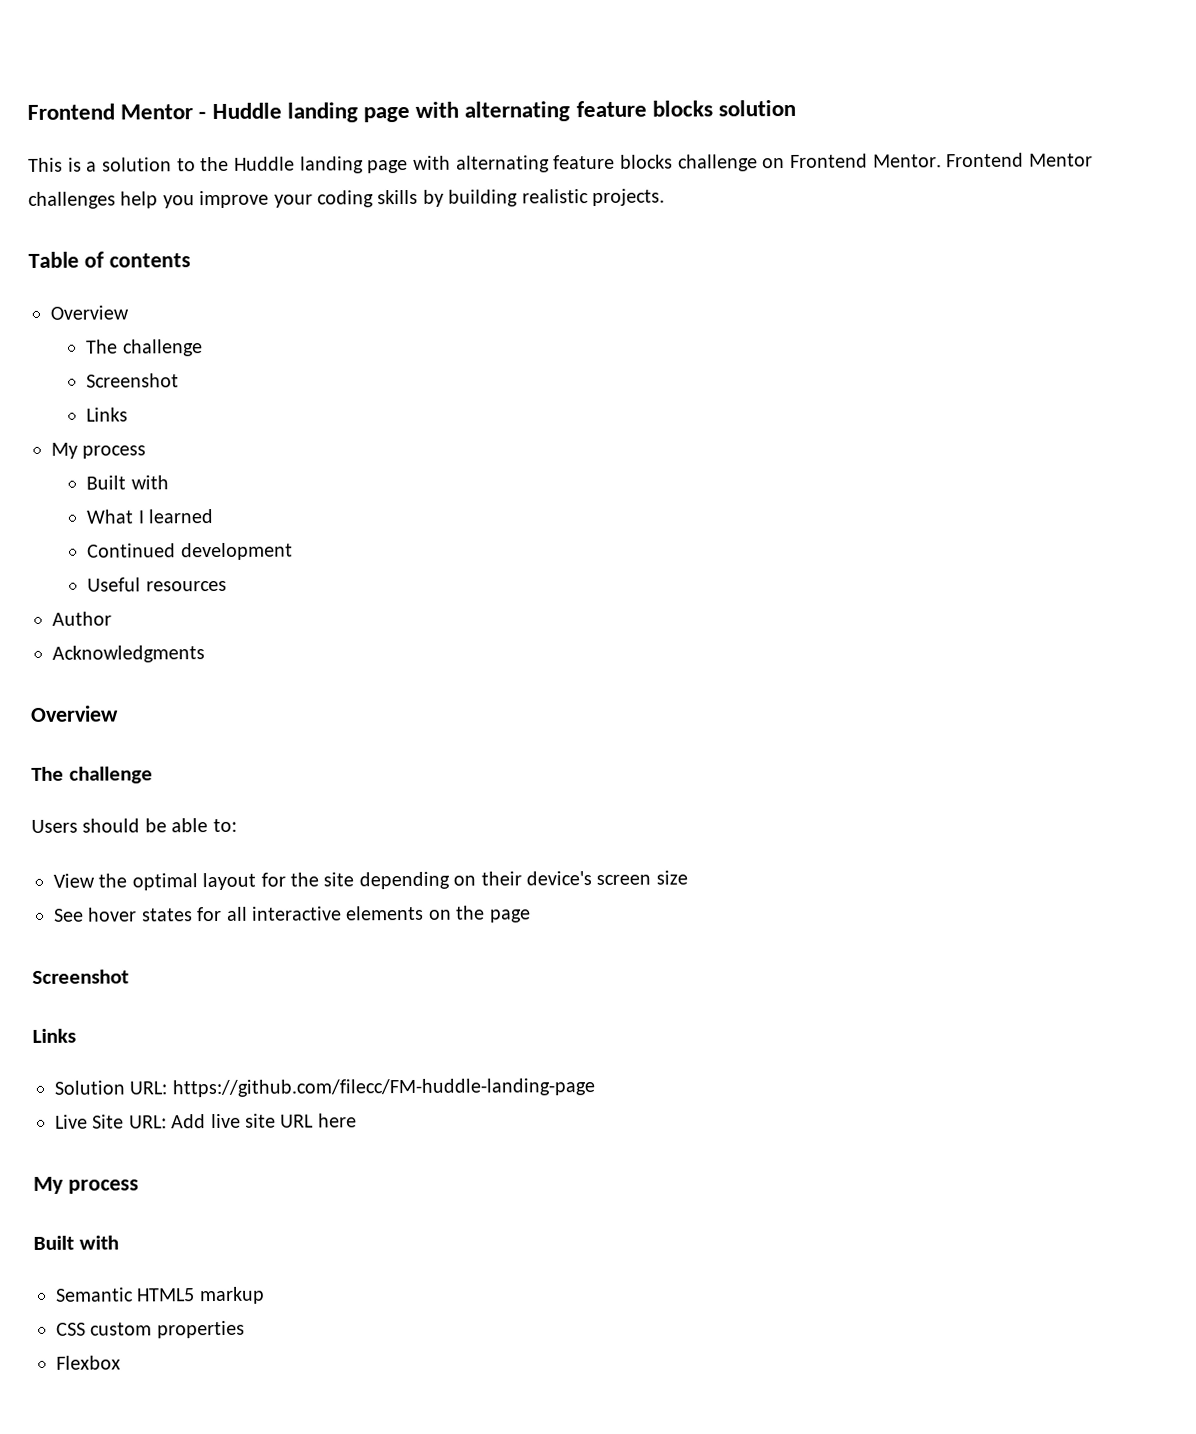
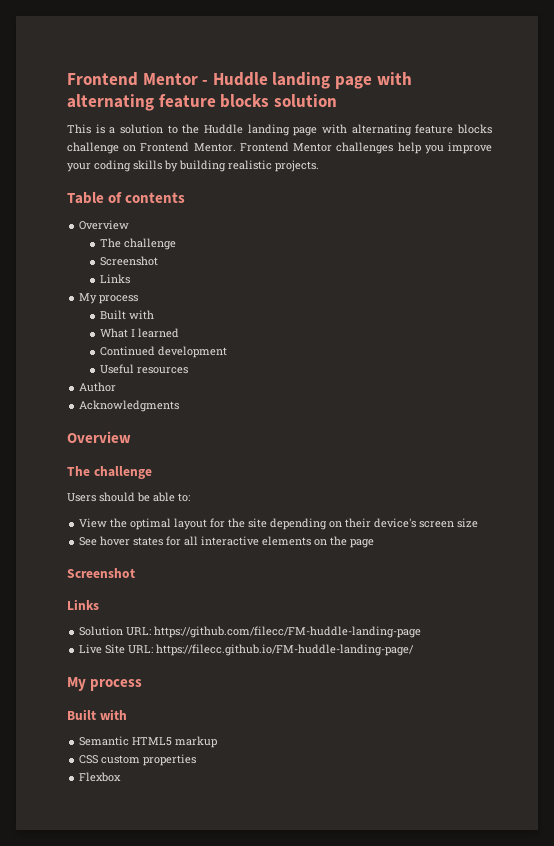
[171,1113,357,1129] Add live site URL here -> [156,644,415,656] https://filecc.github.io/FM-huddle-landing-page/

